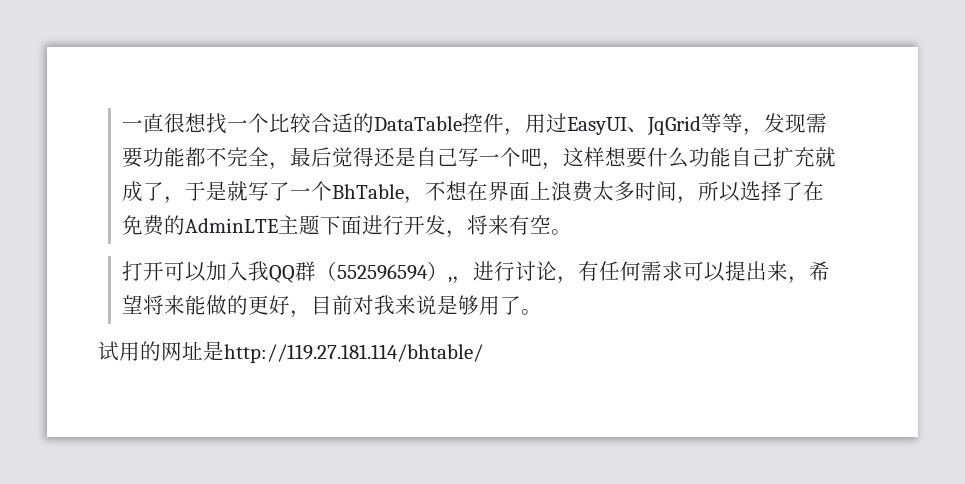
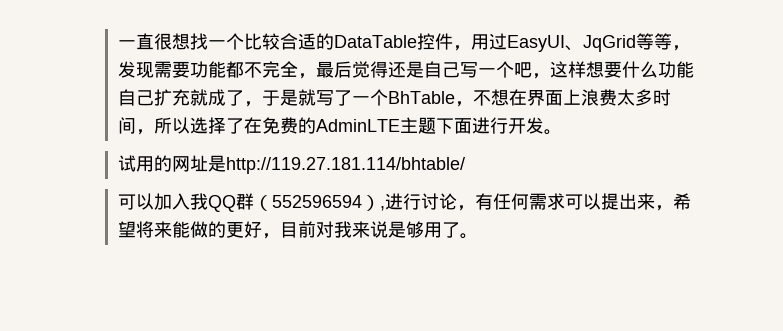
[445,215,572,238] [121,261,164,281] ，将来有空。 // 打开 -> [543,129,562,135] [117,155,465,174] 。 // 试用的网址是http://119.27.181.114/bhtable/ //
[451,276,473,284] ， -> (385, 208) none
[98,341,483,363] // 试用的网址是http://119.27.181.114/bhtable/ -> (478, 236) none

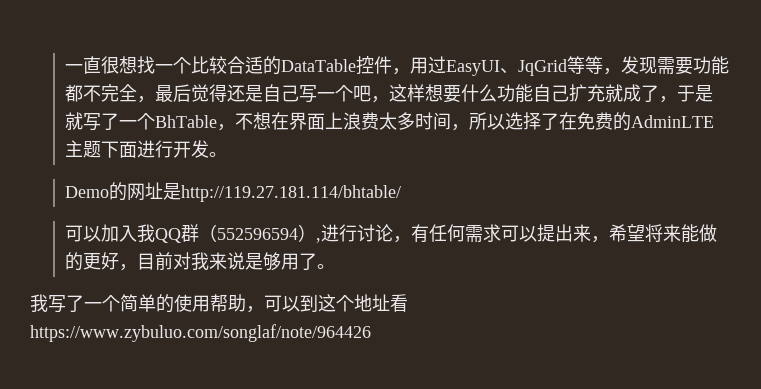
[117,155,154,172] 试用 -> [65,186,110,198] Demo
(478, 236) none -> [30,294,408,313] [30,324,371,342] // 我写了一个简单的使用帮助，可以到这个地址看https://www.zybuluo.com/songlaf/note/964426

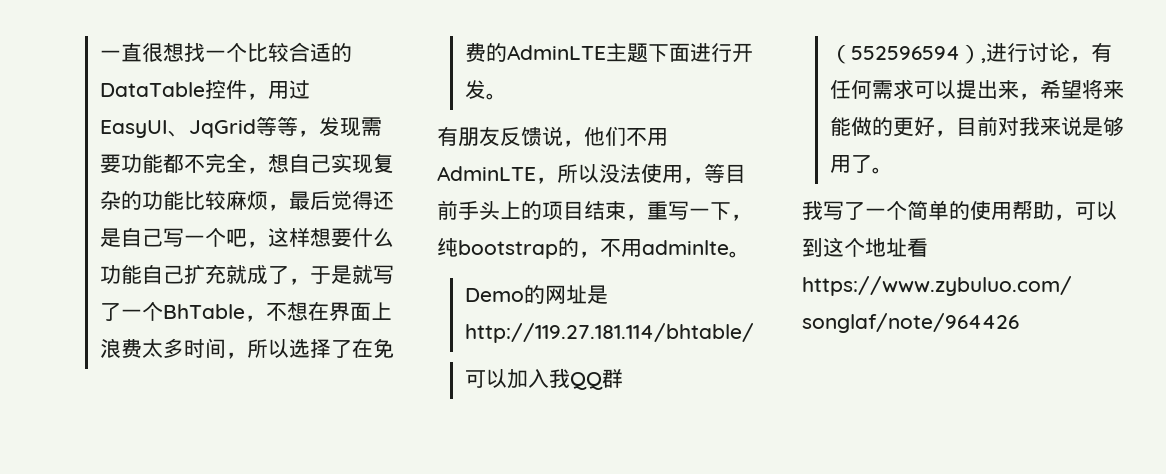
(156, 99) none -> [267,153,394,174] [99,190,289,211] 想自己实现复杂的功能比较麻烦，
(228, 154) none -> [437,126,668,147] [437,163,746,184] [437,200,752,221] [437,238,750,259] // 有朋友反馈说，他们不用AdminLTE，所以没法使用，等目前手头上的项目结束，重写一下，纯bootstrap的，不用adminlte。

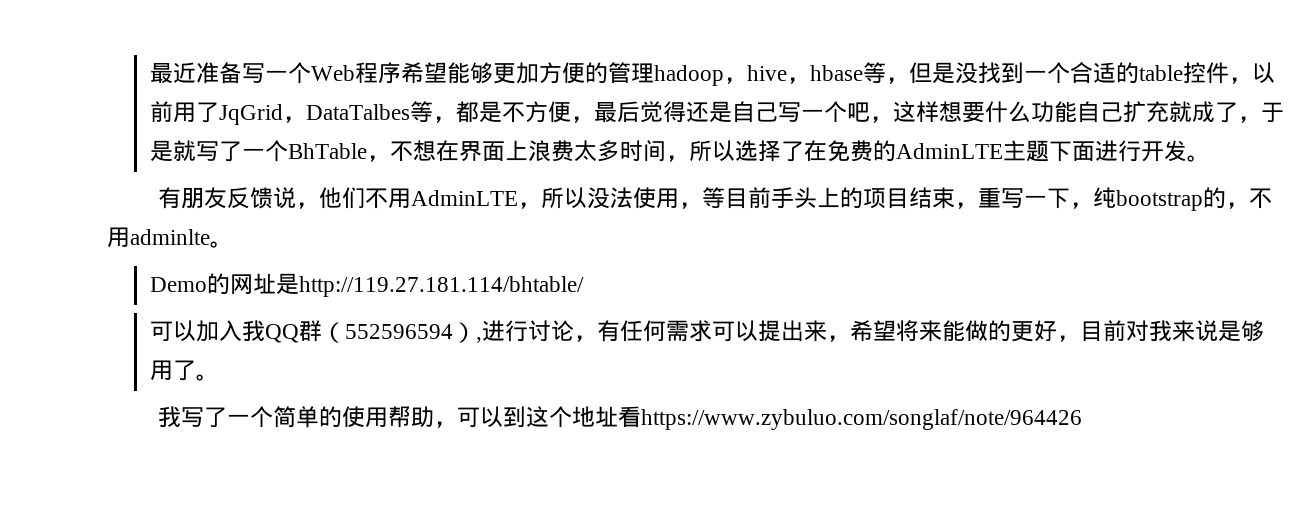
[99,42,352,62] [99,80,310,100] [99,116,382,138] [99,153,394,174] [99,190,268,210] 一直很想找一个比较合适的DataTable控件，用过EasyUI、JqGrid等等，发现需要功能都不完全，想自己实现复杂的功能比较麻烦 -> [149,62,1275,86] [149,101,571,125] 最近准备写一个Web程序希望能够更加方便的管理hadoop，hive，hbase等，但是没找到一个合适的table控件，以前用了JqGrid，DataTalbes等，都是不方便

